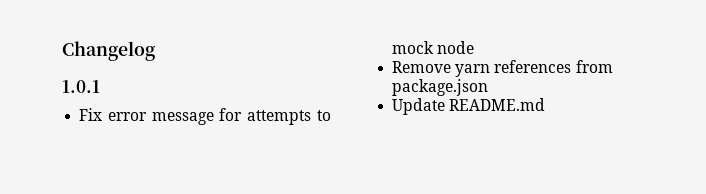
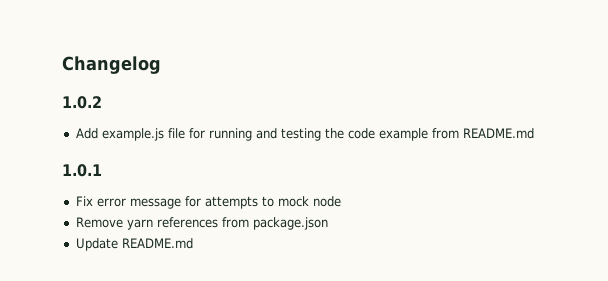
(156, 51) none -> [62,96,102,109] [75,128,534,141] // 1.0.2 // Add example.js file for running and testing the code example from README.md

